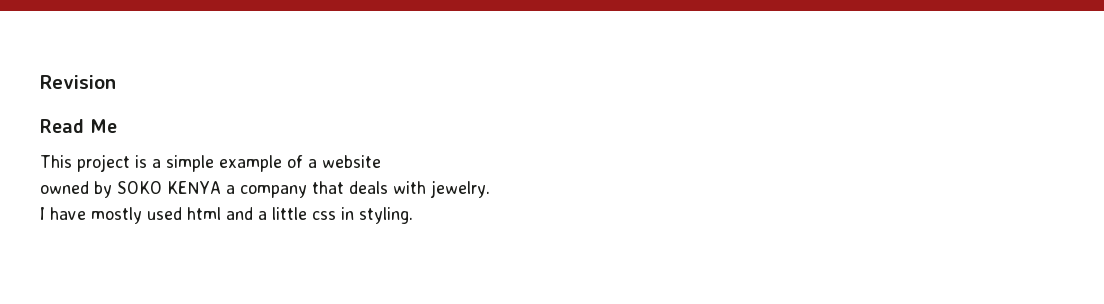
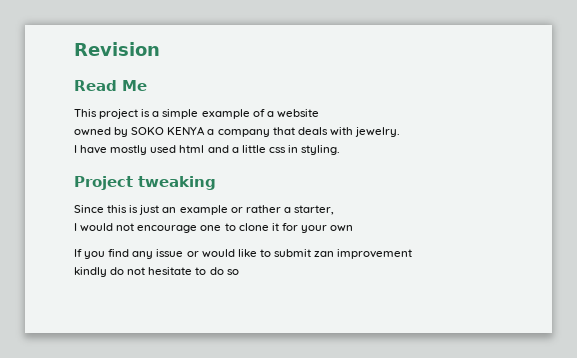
(413, 215) none -> [74,176,216,190] [74,205,334,215] [74,223,354,233] [74,249,413,259] [74,267,239,277] // Project tweaking // Since this is just an example or rather a starter, // I would not encourage one to clone it for your own // If you find any issue or would like to submit zan improvement // kindly do not hesitate to do so

